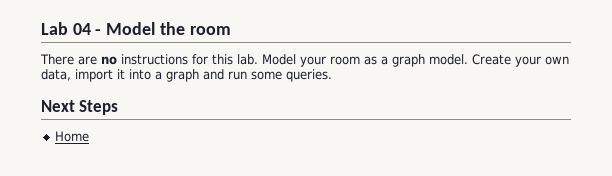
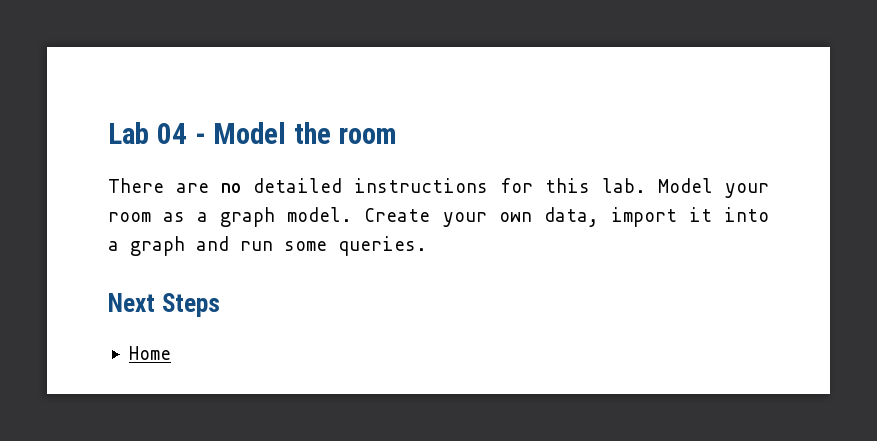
(117, 60) none -> [253,178,343,193] detailed

